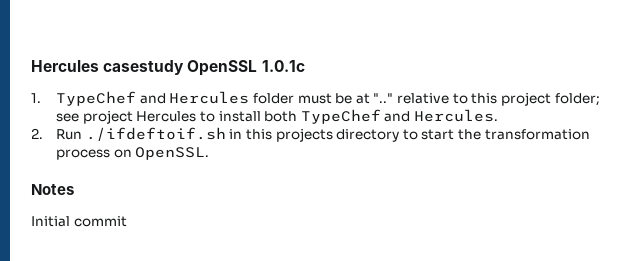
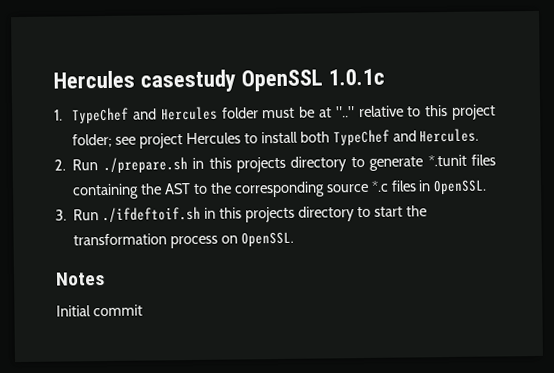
(82, 134) none -> [102,154,496,174] [72,179,488,200] [55,209,100,221] ./prepare.sh in this projects directory to generate *.tunit files containing the AST to the corresponding source *.c files in OpenSSL. // 3. Run

